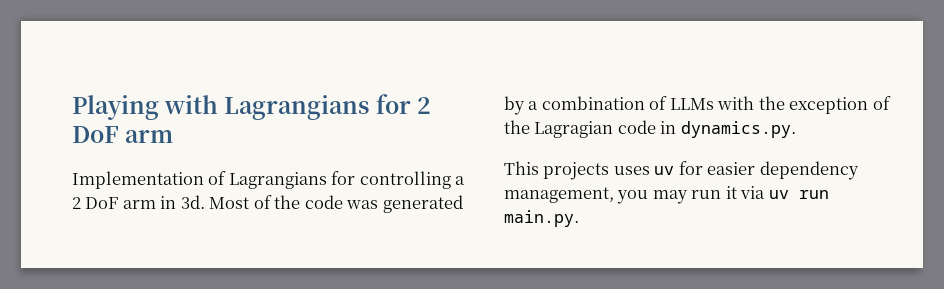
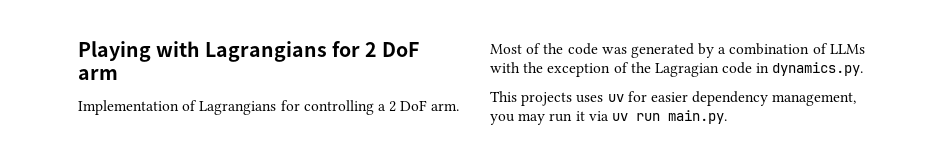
[122,195,205,209] arm in 3d. -> [431,103,460,111] arm.

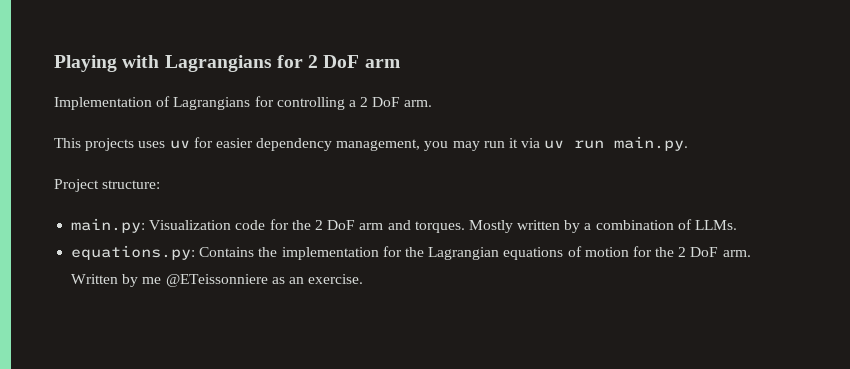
[490,43,865,58] [490,62,864,77] Most of the code was generated by a combination of LLMs with the exception of the Lagragian code in dynamics.py. -> (433, 103) none
(727, 117) none -> [54,179,161,192] [71,218,738,233] [71,245,751,260] [71,274,364,287] // Project structure: // main.py: Visualization code for the 2 DoF arm and torques. Mostly written by a combination of LLMs. // equations.py: Contains the implementation for the Lagrangian equations of motion for the 2 DoF arm. Written by me @ETeissonniere as an exercise.

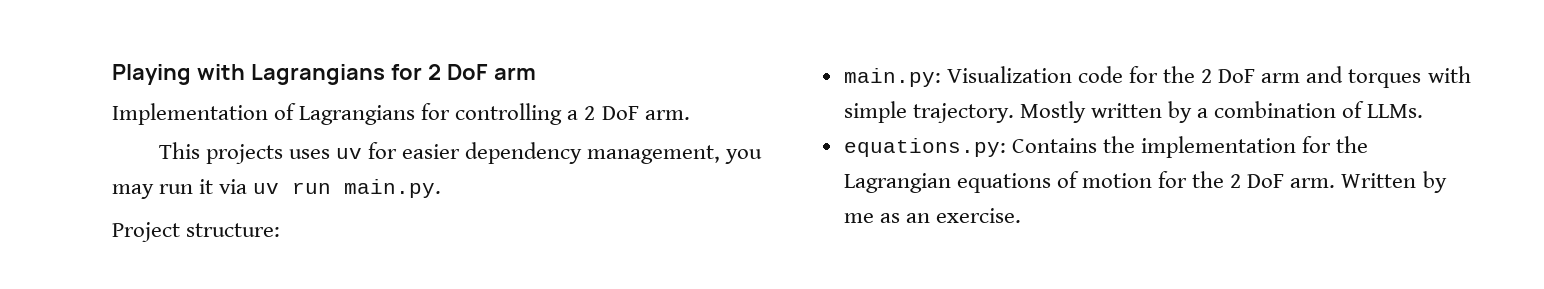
[414,221,465,233] torques. -> [1348,66,1471,88] [843,101,1014,123] torques with simple trajectory.
[165,274,268,287] @ETeissonniere -> (874, 218) none

